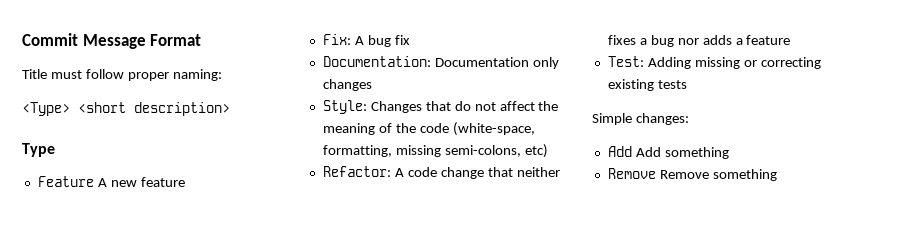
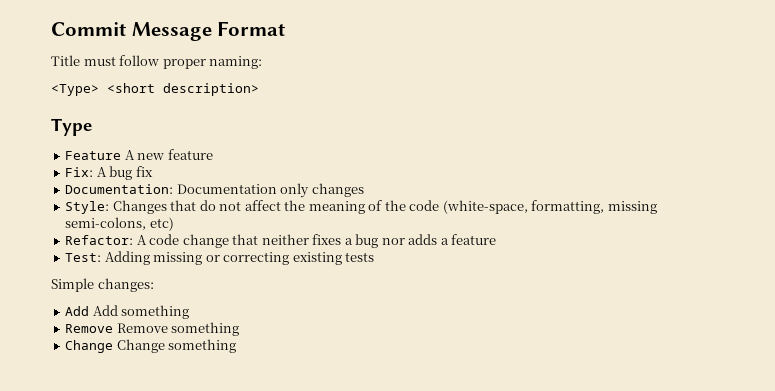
(777, 175) none -> [65,339,237,353] // Change Change something

